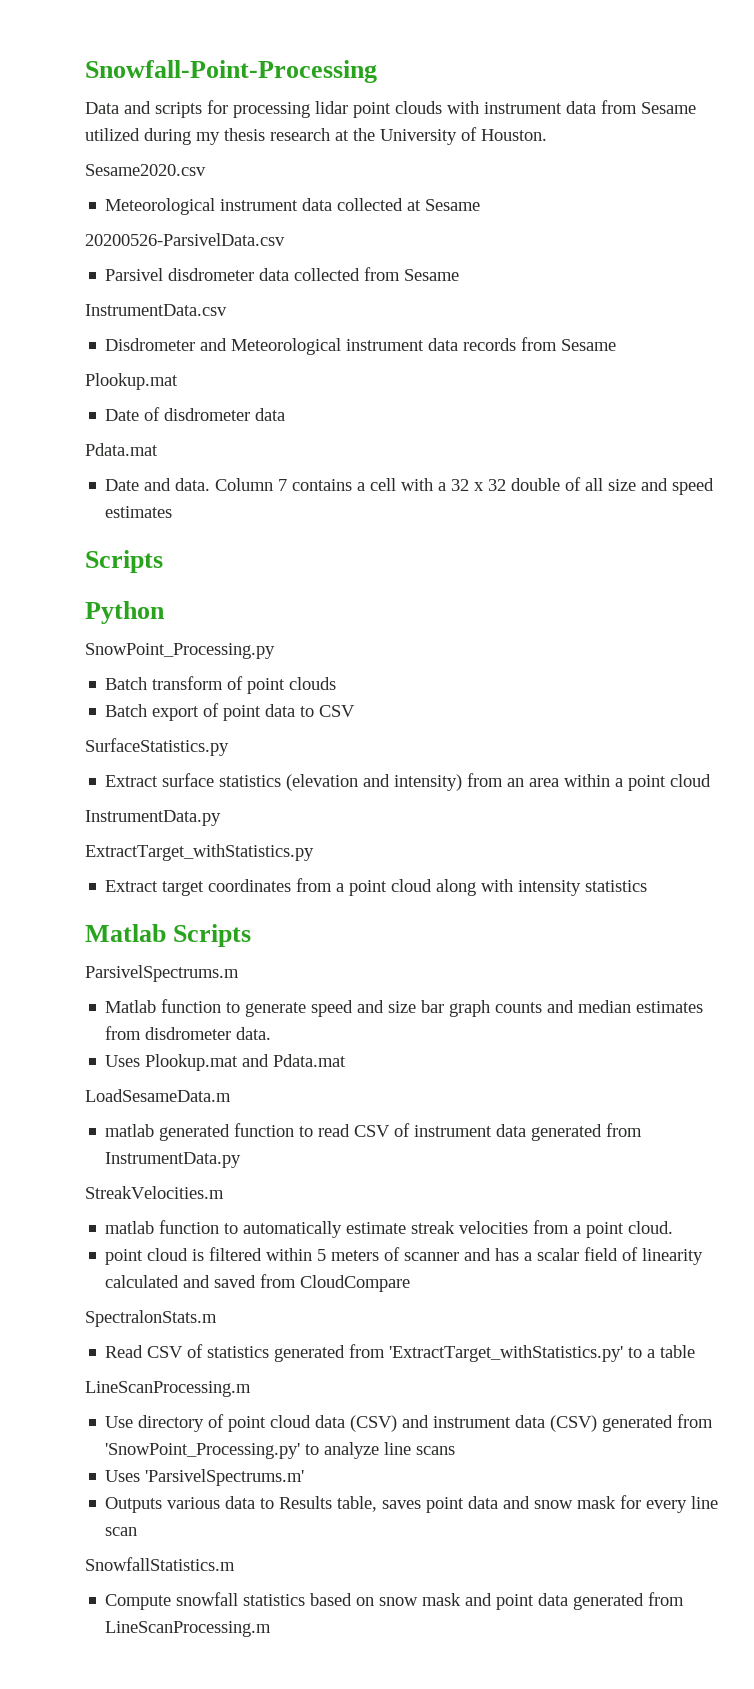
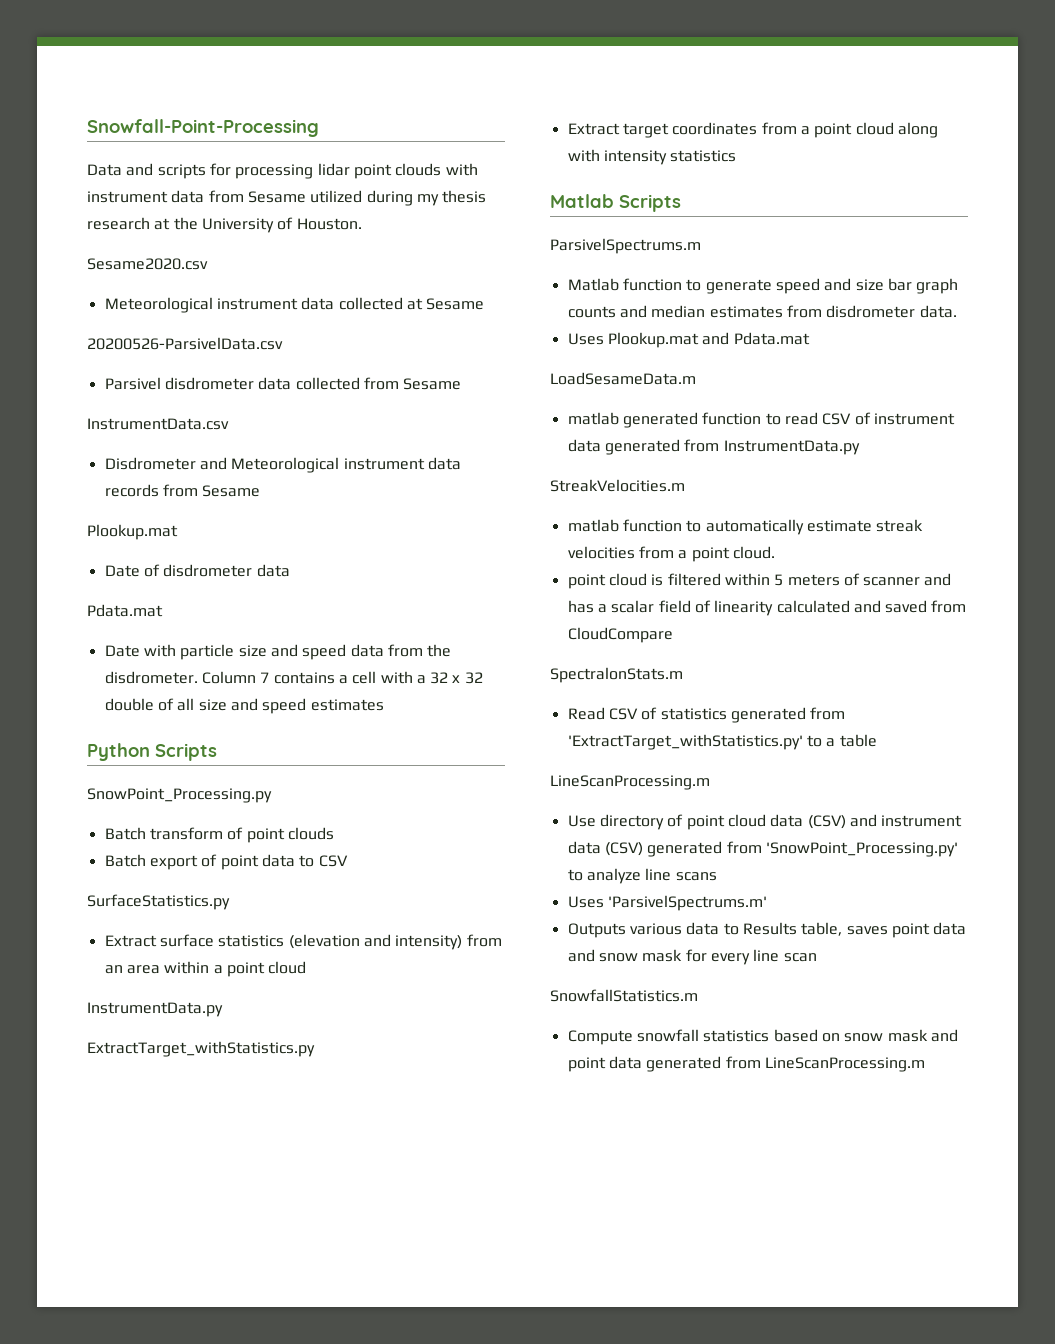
[144,478,211,491] and data. -> [143,644,452,660] [104,671,198,684] with particle size and speed data from the disdrometer.
[85,550,163,573] [85,601,165,624] Scripts // Python -> [87,743,217,761] Python Scripts

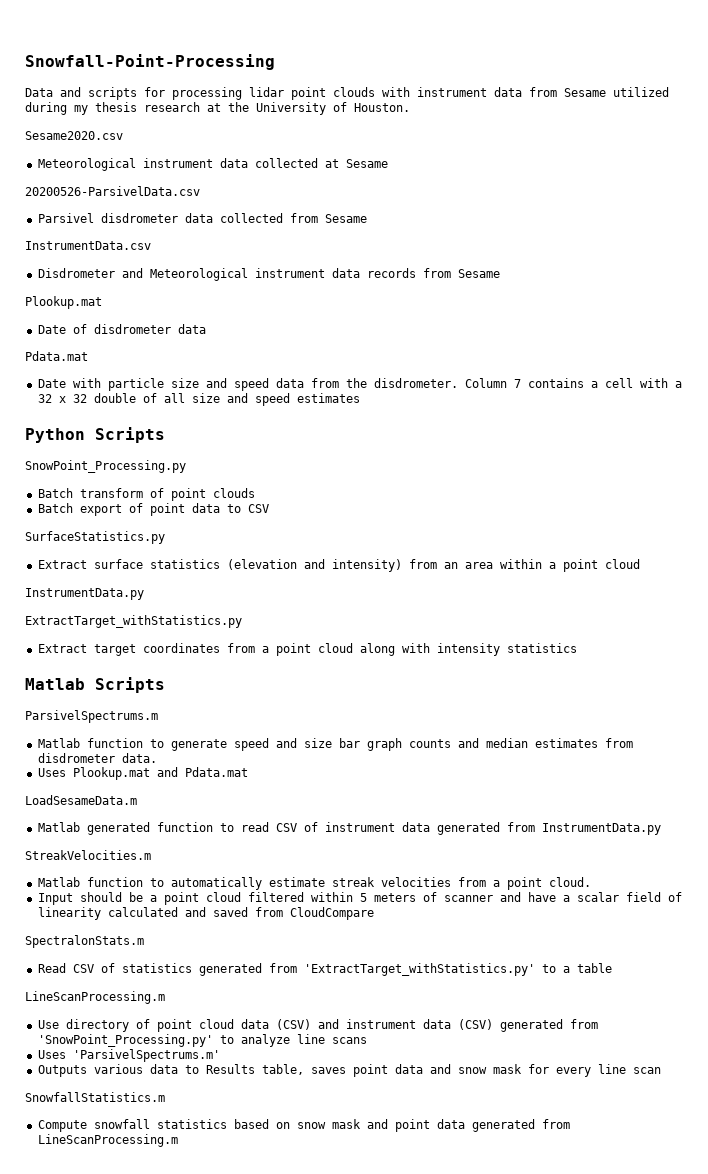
[567,412,619,425] matlab -> [37,822,80,832] Matlab
[567,519,619,532] matlab -> [37,877,80,887] Matlab
[567,573,664,589] point cloud is -> [37,892,241,905] Input should be a point cloud
[567,600,594,613] has -> [527,892,556,902] have

